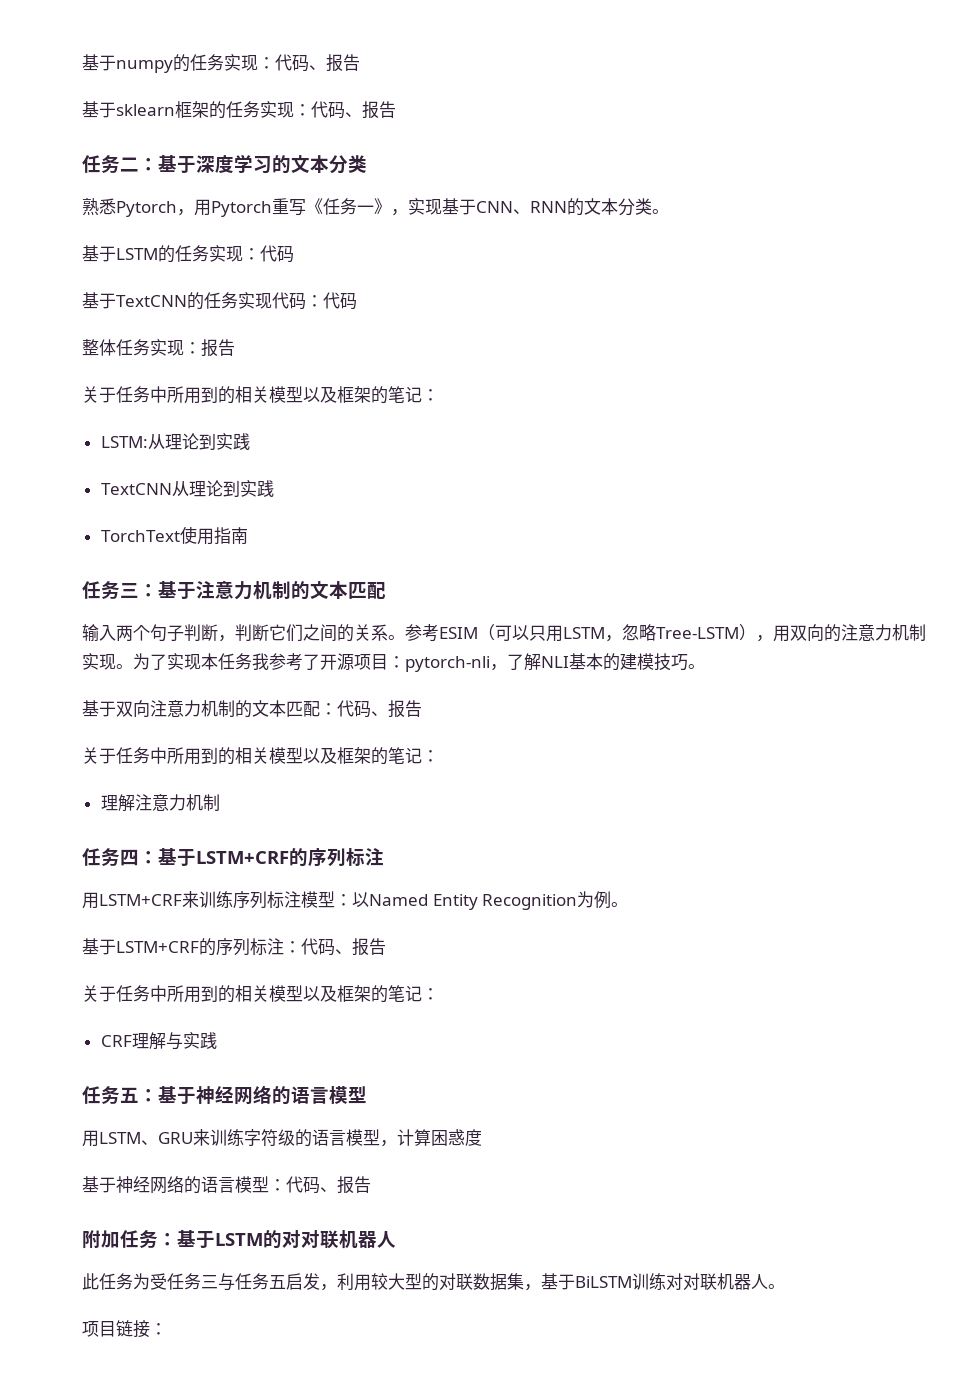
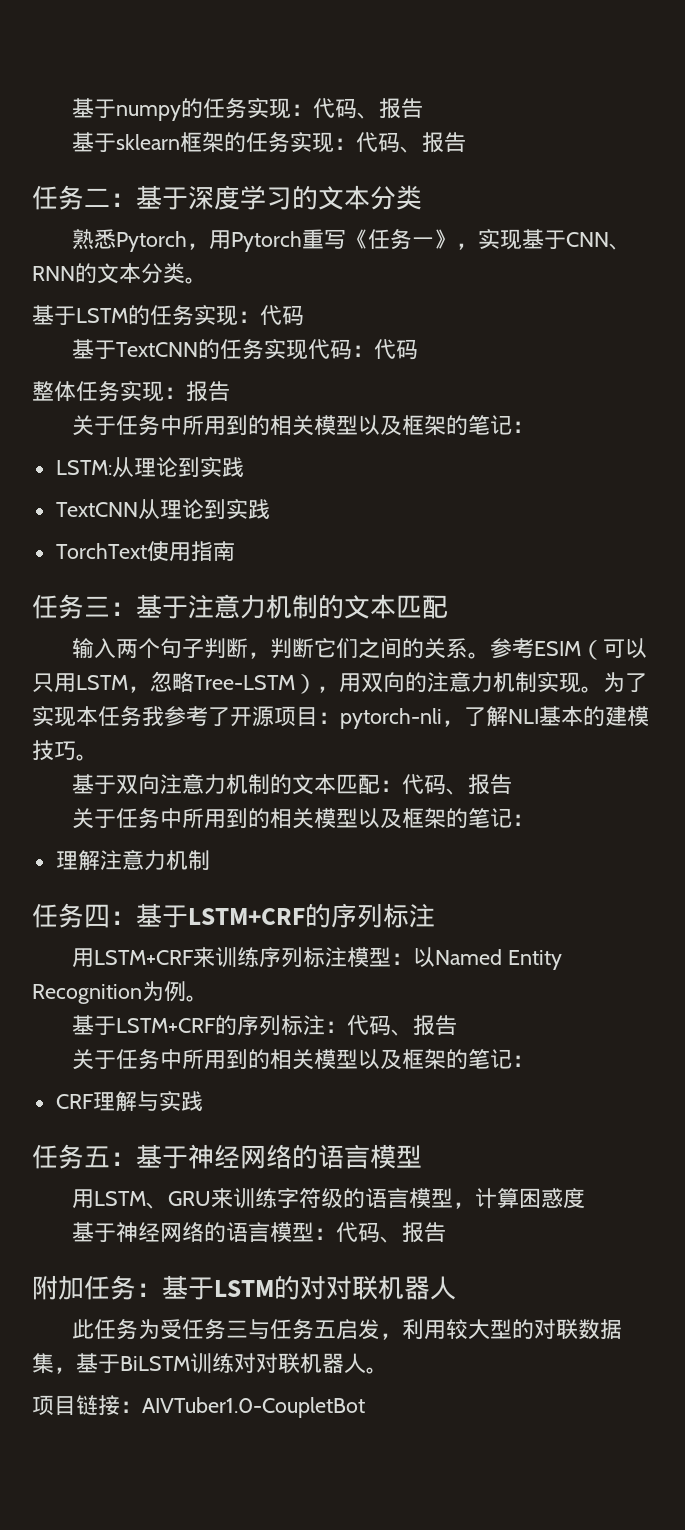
(167, 1329) none -> [142,1397,365,1418] AIVTuber1.0-CoupletBot

